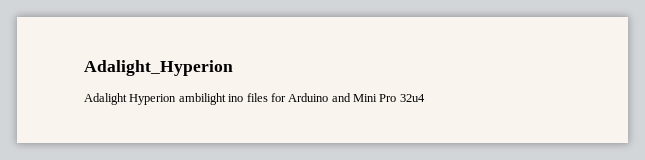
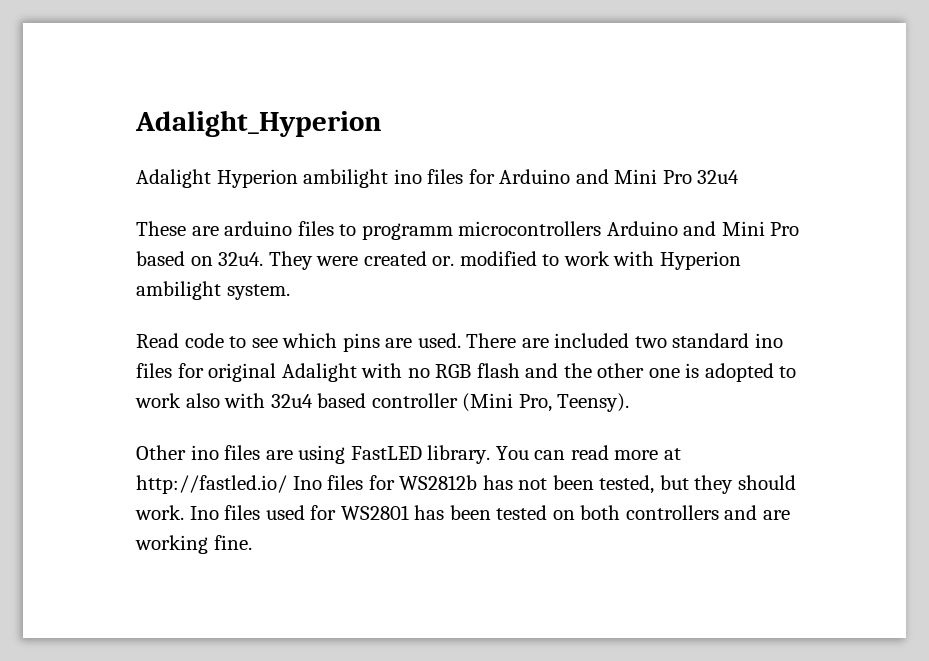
(425, 98) none -> [136,221,800,240] [136,251,741,270] [136,281,290,300] [136,333,783,352] [136,363,797,382] [135,393,630,412] [136,445,681,464] [136,475,796,494] [135,505,790,520] [135,535,252,554] // These are arduino files to programm microcontrollers Arduino and Mini Pro based on 32u4. They were created or. modified to work with Hyperion ambilight system. // Read code to see which pins are used. There are included two standard ino files for original Adalight with no RGB flash and the other one is adopted to work also with 32u4 based controller (Mini Pro, Teensy). // Other ino files are using FastLED library. You can read more at http://fastled.io/ Ino files for WS2812b has not been tested, but they should work. Ino files used for WS2801 has been tested on both controllers and are working fine.

